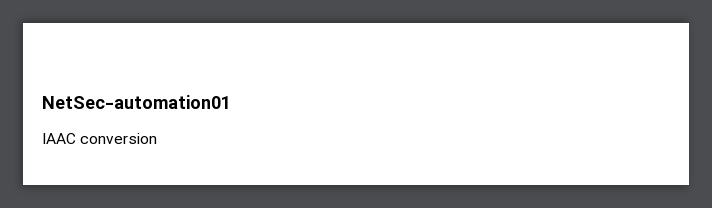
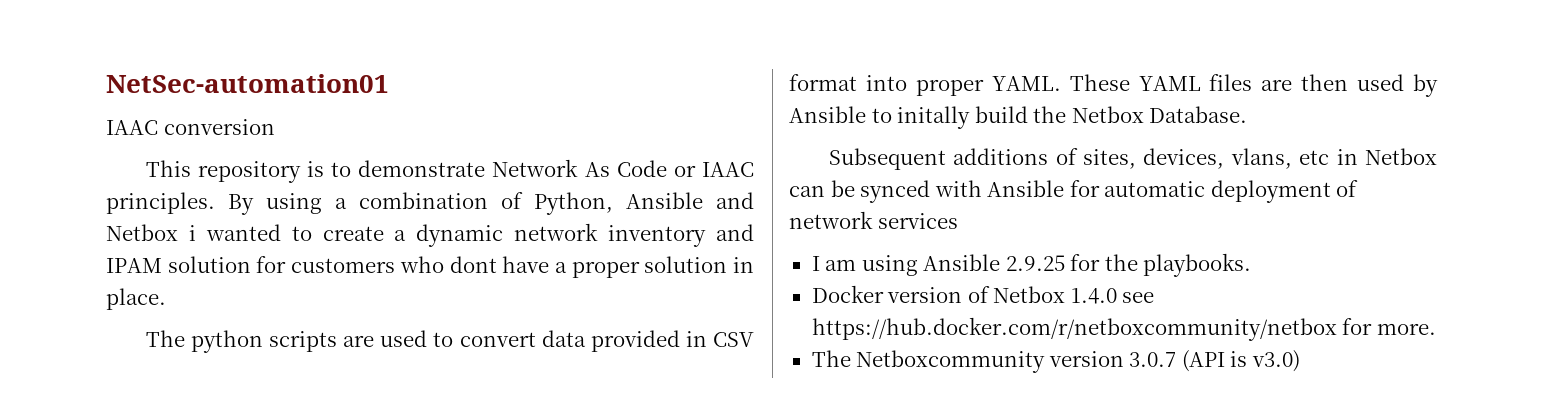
(158, 138) none -> [145,159,755,183] [106,192,754,215] [106,223,755,247] [106,256,754,278] [106,288,166,310] [145,330,754,353] [789,74,1438,97] [789,106,1248,129] [828,148,1437,170] [789,180,1359,203] [789,211,958,229] [811,253,1252,277] [811,285,1155,304] [811,317,1436,341] [811,350,1300,373] // This repository is to demonstrate Network As Code or IAAC principles. By using a combination of Python, Ansible and Netbox i wanted to create a dynamic network inventory and IPAM solution for customers who dont have a proper solution in place. // The python scripts are used to convert data provided in CSV format into proper YAML. These YAML files are then used by Ansible to initally build the Netbox Database. // Subsequent additions of sites, devices, vlans, etc in Netbox can be synced with Ansible for automatic deployment of network services // I am using Ansible 2.9.25 for the playbooks. // Docker version of Netbox 1.4.0 see https://hub.docker.com/r/netboxcommunity/netbox for more. // The Netboxcommunity version 3.0.7 (API is v3.0)

